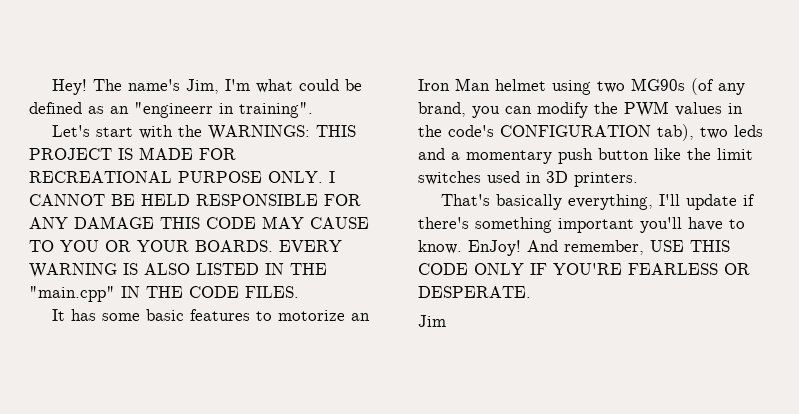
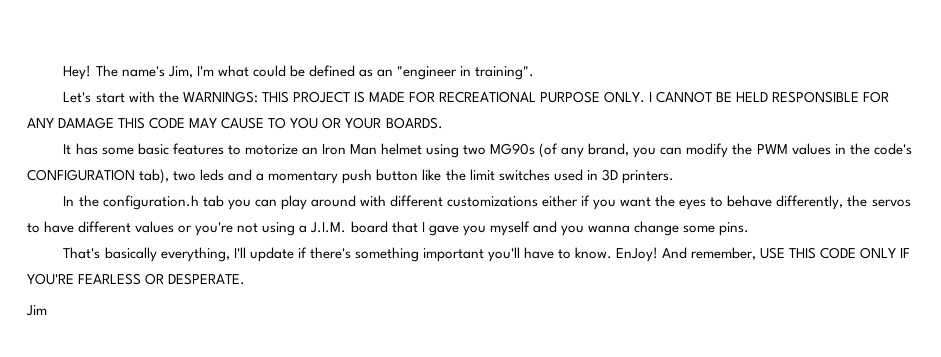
[134,102,213,118] "engineerr -> [397,66,458,80] "engineer
[279,240,342,252] [29,263,327,278] [29,286,299,302] EVERY WARNING IS ALSO LISTED IN THE "main.cpp" IN THE CODE FILES. -> (443, 123) none
(638, 179) none -> [63,195,911,210] [27,221,750,236] // In the configuration.h tab you can play around with different customizations either if you want the eyes to behave differently, the servos to have different values or you're not using a J.I.M. board that I gave you myself and you wanna change some pins.

